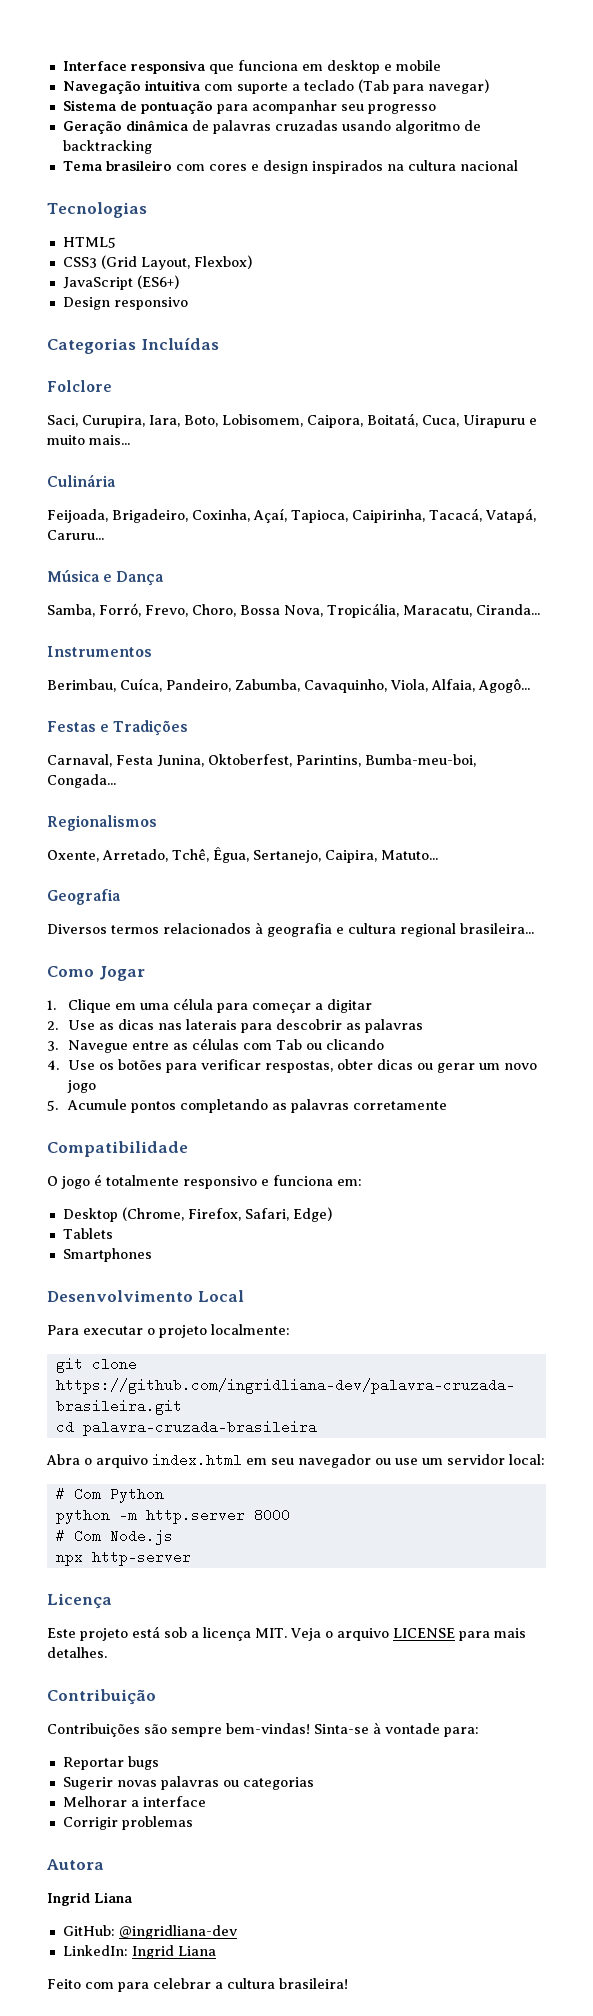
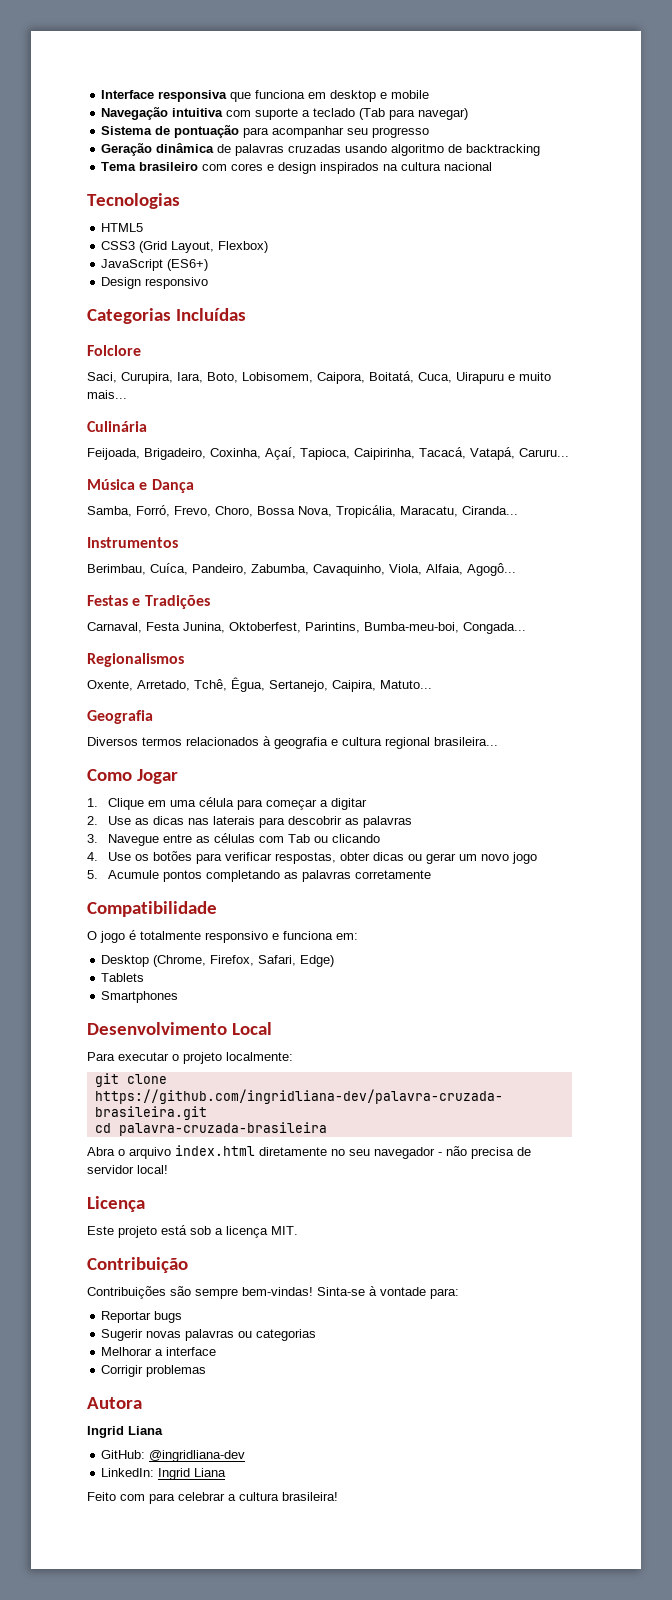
[246,1454,545,1468] [55,1487,164,1503] [55,1508,290,1524] [55,1529,173,1545] [55,1550,191,1566] em seu navegador ou use um servidor local: // # Com Python // python -m http.server 8000 // # Com Node.js // npx http-server -> [259,1146,531,1159] [87,1165,168,1174] diretamente no seu navegador - não precisa de servidor local!
[290,1628,526,1641] [47,1647,107,1658] Veja o arquivo LICENSE para mais detalhes. -> (298, 1230) none

